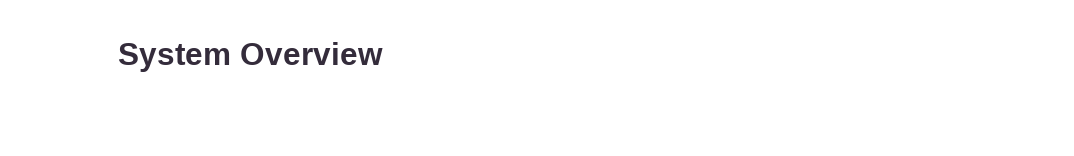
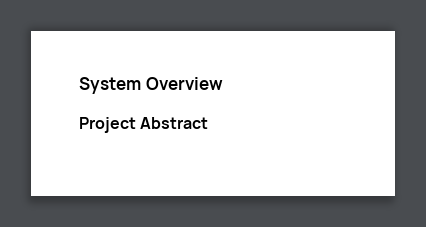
(383, 53) none -> [79,117,209,133] // Project Abstract

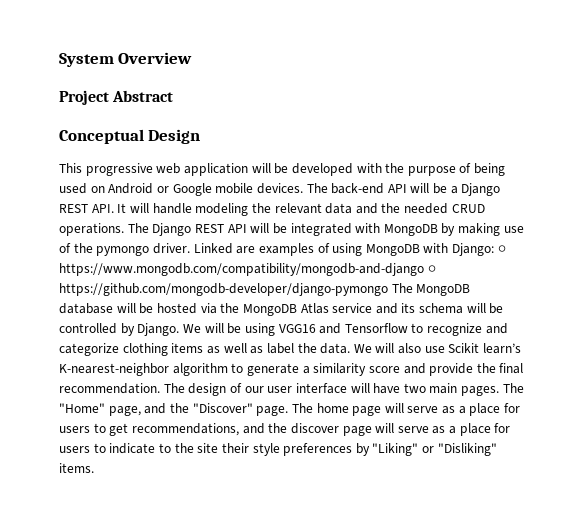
(209, 123) none -> [59,129,201,144] [59,163,506,176] [59,183,501,196] [59,203,485,216] [59,223,524,236] [59,243,506,256] [59,263,436,276] [59,283,471,296] [59,303,504,316] [59,323,508,336] [59,343,522,356] [59,363,524,376] [59,383,524,396] [59,403,521,416] [59,423,511,436] [59,443,497,456] [59,463,94,473] // Conceptual Design // This progressive web application will be developed with the purpose of being used on Android or Google mobile devices. The back-end API will be a Django REST API. It will handle modeling the relevant data and the needed CRUD operations. The Django REST API will be integrated with MongoDB by making use of the pymongo driver. Linked are examples of using MongoDB with Django: ○ https://www.mongodb.com/compatibility/mongodb-and-django ○ https://github.com/mongodb-developer/django-pymongo The MongoDB database will be hosted via the MongoDB Atlas service and its schema will be controlled by Django. We will be using VGG16 and Tensorflow to recognize and categorize clothing items as well as label the data. We will also use Scikit learn’s K-nearest-neighbor algorithm to generate a similarity score and provide the final recommendation. The design of our user interface will have two main pages. The "Home" page, and the "Discover" page. The home page will serve as a place for users to get recommendations, and the discover page will serve as a place for users to indicate to the site their style preferences by "Liking" or "Disliking" items.

